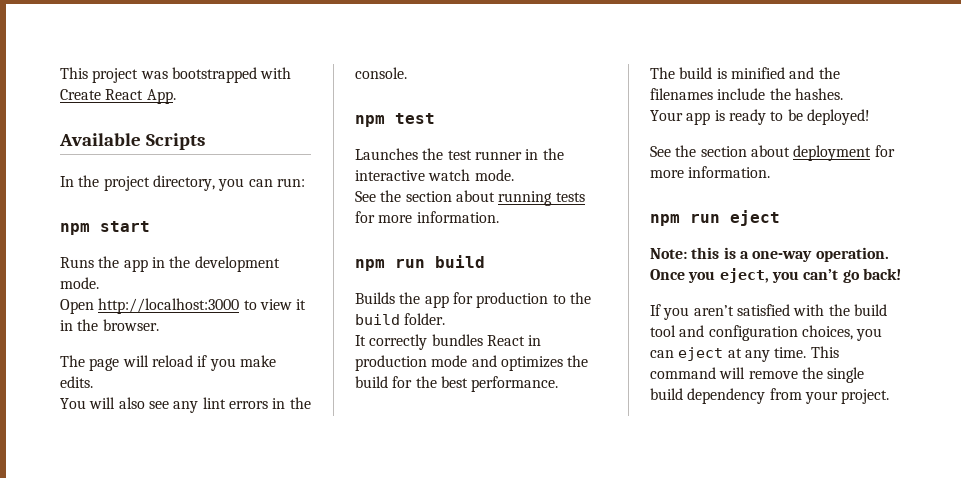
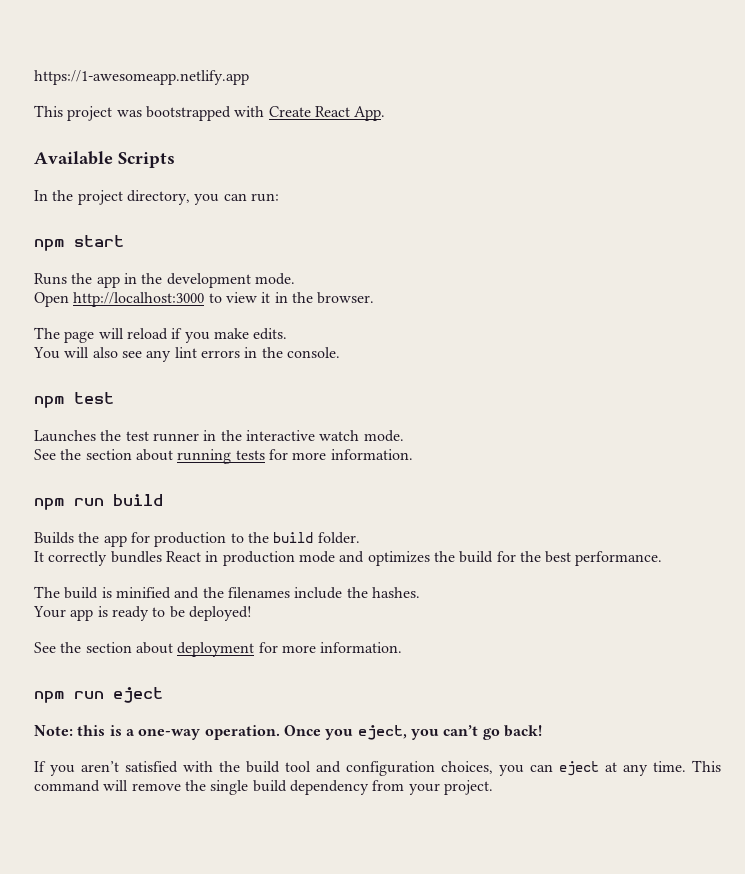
(60, 73) none -> [34,70,249,85] https://1-awesomeapp.netlify.app //

